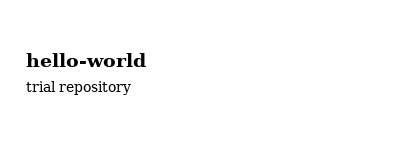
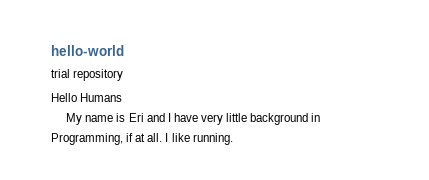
(131, 88) none -> [51,93,123,102] [66,113,321,125] [51,133,233,145] // Hello Humans // My name is Eri and I have very little background in Programming, if at all. I like running.

